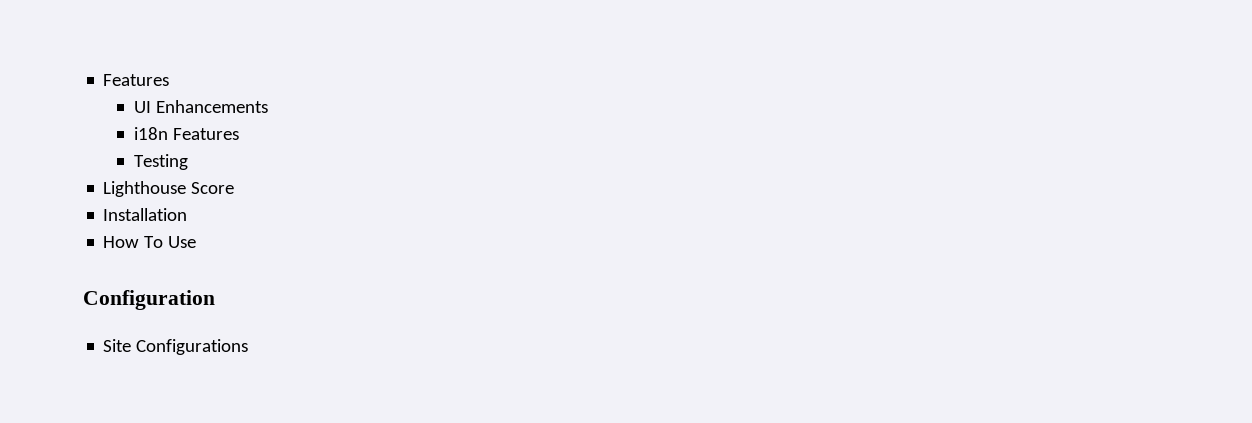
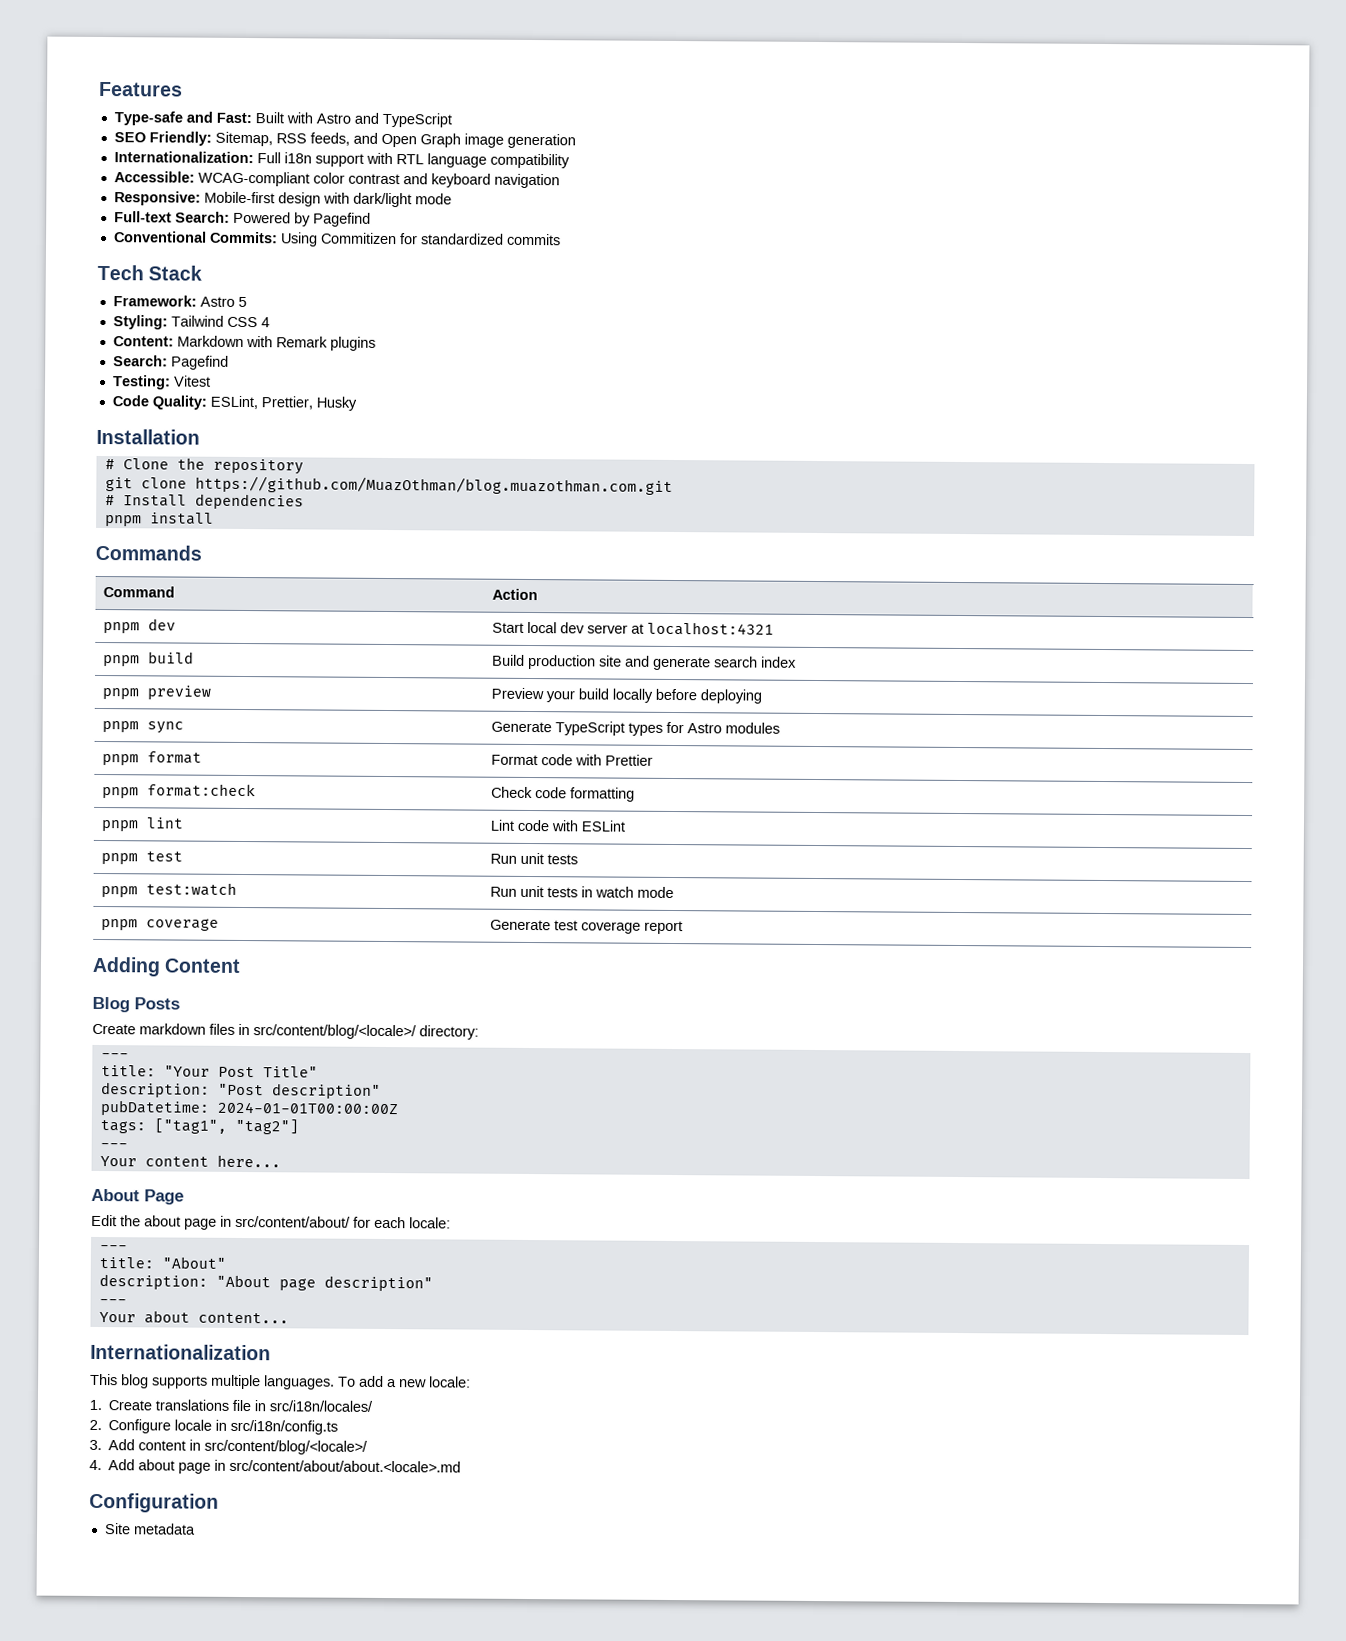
[103,74,170,86] [133,100,268,113] [133,127,239,140] [133,154,188,170] [103,181,235,197] [103,208,188,221] [103,236,197,248] Features // UI Enhancements // i18n Features // Testing // Lighthouse Score // Installation // How To Use -> [99,81,183,97] [113,111,452,128] [113,131,576,149] [113,151,570,169] [113,171,560,189] [113,191,452,208] [113,211,371,227] [113,231,561,247] [97,264,203,281] [112,295,247,308] [112,315,270,330] [112,335,376,351] [112,355,229,370] [111,375,211,390] [111,395,357,411] [96,428,200,445] [104,457,304,475] [104,475,673,495] [104,493,304,510] [104,512,214,527] [95,544,202,561] [102,586,175,598] [491,588,538,601] [102,618,176,634] [491,621,774,636] [102,651,194,667] [491,654,797,671] [101,685,211,700] [490,687,762,704] [101,721,184,734] [490,721,780,736] [101,751,202,766] [490,754,653,766] [101,783,256,799] [490,786,635,802] [100,817,184,832] [489,819,625,832] [100,851,183,865] [489,852,578,865] [100,882,237,898] [489,885,674,899] [100,918,219,931] [489,919,683,935] [92,956,242,977] [92,996,180,1013] [92,1023,479,1040] [100,1053,129,1059] [100,1065,318,1078] [100,1082,381,1099] [99,1100,399,1116] [99,1118,299,1135] [99,1143,128,1149] [99,1154,281,1168] [91,1188,184,1205] [91,1214,451,1230] [98,1245,128,1251] [98,1256,226,1269] [98,1274,433,1292] [98,1299,127,1305] [98,1310,289,1324] [90,1343,271,1361] [90,1373,471,1390] [89,1399,374,1412] [89,1419,339,1435] [89,1439,369,1455] [89,1459,462,1474] Features // Type-safe and Fast: Built with Astro and TypeScript // SEO Friendly: Sitemap, RSS feeds, and Open Graph image generation // Internationalization: Full i18n support with RTL language compatibility // Accessible: WCAG-compliant color contrast and keyboard navigation // Responsive: Mobile-first design with dark/light mode // Full-text Search: Powered by Pagefind // Conventional Commits: Using Commitizen for standardized commits // Tech Stack // Framework: Astro 5 // Styling: Tailwind CSS 4 // Content: Markdown with Remark plugins // Search: Pagefind // Testing: Vitest // Code Quality: ESLint, Prettier, Husky // Installation // # Clone the repository // git clone https://github.com/MuazOthman/blog.muazothman.com.git // # Install dependencies // pnpm install // Commands // Command | Action // pnpm dev | Start local dev server at localhost:4321 // pnpm build | Build production site and generate search index // pnpm preview | Preview your build locally before deploying // pnpm sync | Generate TypeScript types for Astro modules // pnpm format | Format code with Prettier // pnpm format:check | Check code formatting // pnpm lint | Lint code with ESLint // pnpm test | Run unit tests // pnpm test:watch | Run unit tests in watch mode // pnpm coverage | Generate test coverage report // Adding Content // Blog Posts // Create markdown files in src/content/blog/<locale>/ directory: // --- // title: "Your Post Title" // description: "Post description" // pubDatetime: 2024-01-01T00:00:00Z // tags: ["tag1", "tag2"] // --- // Your content here... // About Page // Edit the about page in src/content/about/ for each locale: // --- // title: "About" // description: "About page description" // --- // Your about content... // Internationalization // This blog supports multiple languages. To add a new locale: // 1. Create translations file in src/i18n/locales/ // 2. Configure locale in src/i18n/config.ts // 3. Add content in src/content/blog/<locale>/ // 4. Add about page in src/content/about/about.<locale>.md
[136,339,249,355] Configurations -> [133,1523,196,1535] metadata

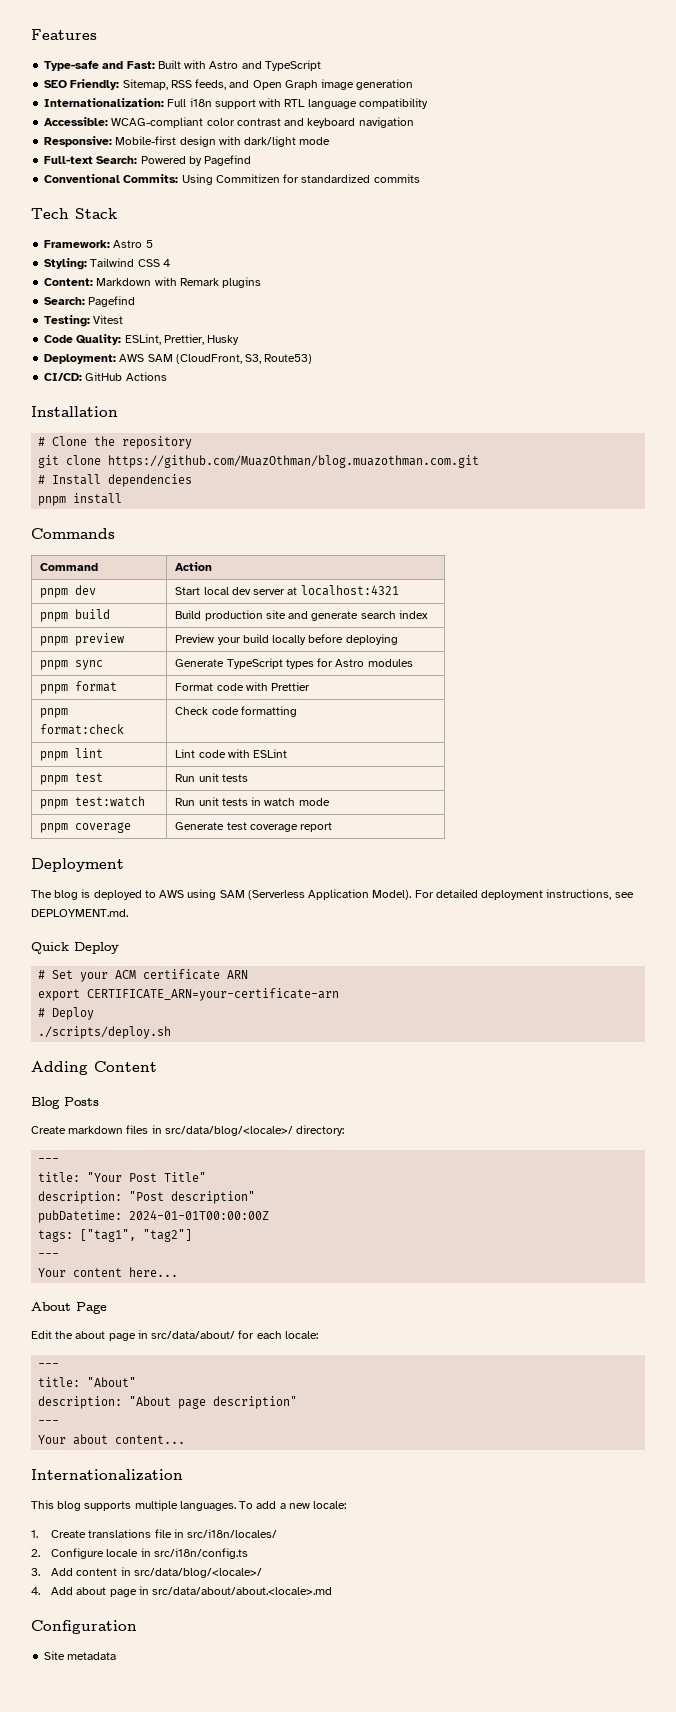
(357, 403) none -> [44,354,313,364] [44,372,167,381] // Deployment: AWS SAM (CloudFront, S3, Route53) // CI/CD: GitHub Actions
(683, 927) none -> [31,858,124,872] [31,889,634,900] [31,909,128,917] [31,942,119,954] [38,969,249,982] [38,988,340,1001] [38,1007,95,1020] [38,1026,172,1039] // Deployment // The blog is deployed to AWS using SAM (Serverless Application Model). For detailed deployment instructions, see DEPLOYMENT.md. // Quick Deploy // # Set your ACM certificate ARN // export CERTIFICATE_ARN=your-certificate-arn // # Deploy // ./scripts/deploy.sh
[253,1024,417,1040] src/content/blog/<locale>/ -> [164,1126,293,1136] src/data/blog/<locale>/
[235,1215,351,1228] src/content/about/ -> [151,1331,236,1339] src/data/about/
[204,1439,369,1455] src/content/blog/<locale>/ -> [133,1568,262,1578] src/data/blog/<locale>/
[229,1459,462,1473] src/content/about/about.<locale>.md -> [152,1587,333,1595] src/data/about/about.<locale>.md

